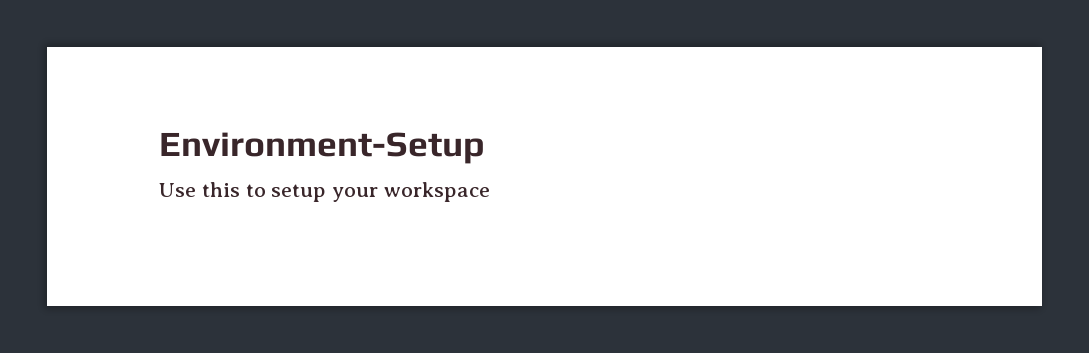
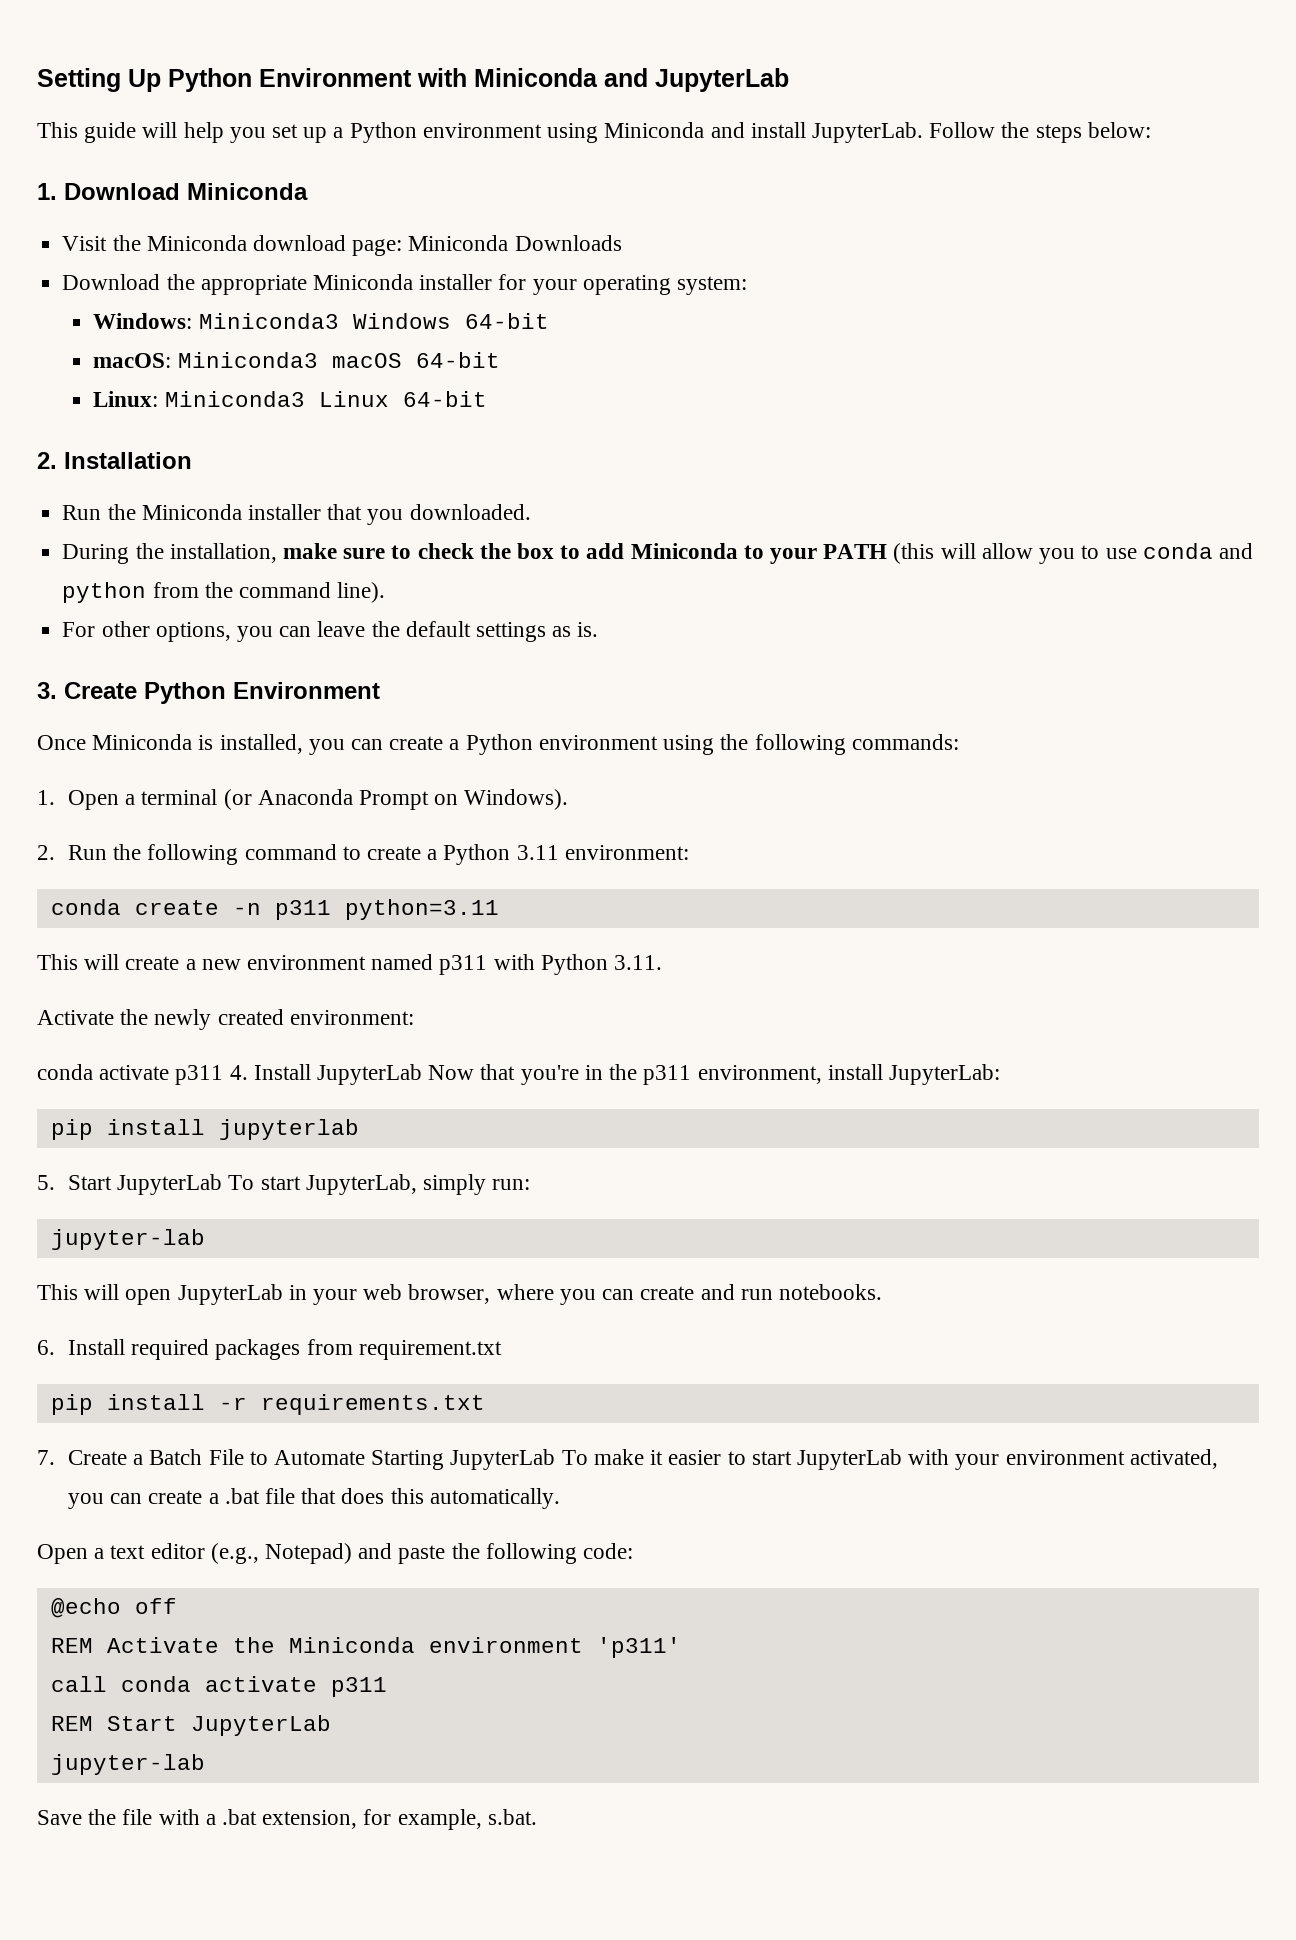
[159,132,485,164] [159,182,491,202] Environment-Setup // Use this to setup your workspace -> [37,68,789,92] [37,122,1151,143] [37,183,308,200] [62,235,622,256] [62,274,747,295] [93,313,549,329] [93,352,500,368] [93,391,487,407] [37,452,192,469] [62,504,531,525] [62,543,1253,564] [62,582,386,603] [62,621,599,642] [37,682,380,704] [37,734,959,755] [37,789,569,810] [37,844,689,865] [50,899,499,920] [37,954,663,975] [37,1009,414,1030] [37,1064,1000,1085] [50,1119,359,1140] [37,1174,531,1195] [50,1229,205,1250] [37,1284,882,1305] [37,1339,502,1360] [50,1394,485,1415] [37,1449,1218,1470] [68,1488,560,1509] [37,1543,634,1564] [50,1598,177,1618] [50,1637,681,1658] [50,1676,387,1697] [50,1715,331,1736] [50,1754,205,1775] [37,1809,537,1830] Setting Up Python Environment with Miniconda and JupyterLab // This guide will help you set up a Python environment using Miniconda and install JupyterLab. Follow the steps below: // 1. Download Miniconda // Visit the Miniconda download page: Miniconda Downloads // Download the appropriate Miniconda installer for your operating system: // Windows: Miniconda3 Windows 64-bit // macOS: Miniconda3 macOS 64-bit // Linux: Miniconda3 Linux 64-bit // 2. Installation // Run the Miniconda installer that you downloaded. // During the installation, make sure to check the box to add Miniconda to your PATH (this will allow you to use conda and python from the command line). // For other options, you can leave the default settings as is. // 3. Create Python Environment // Once Miniconda is installed, you can create a Python environment using the following commands: // 1. Open a terminal (or Anaconda Prompt on Windows). // 2. Run the following command to create a Python 3.11 environment: // conda create -n p311 python=3.11 // This will create a new environment named p311 with Python 3.11. // Activate the newly created environment: // conda activate p311 4. Install JupyterLab Now that you're in the p311 environment, install JupyterLab: // pip install jupyterlab // 5. Start JupyterLab To start JupyterLab, simply run: // jupyter-lab // This will open JupyterLab in your web browser, where you can create and run notebooks. // 6. Install required packages from requirement.txt // pip install -r requirements.txt // 7. Create a Batch File to Automate Starting JupyterLab To make it easier to start JupyterLab with your environment activated, you can create a .bat file that does this automatically. // Open a text editor (e.g., Notepad) and paste the following code: // @echo off // REM Activate the Miniconda environment 'p311' // call conda activate p311 // REM Start JupyterLab // jupyter-lab // Save the file with a .bat extension, for example, s.bat.

